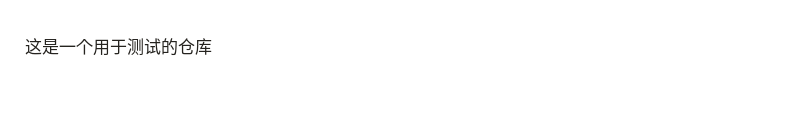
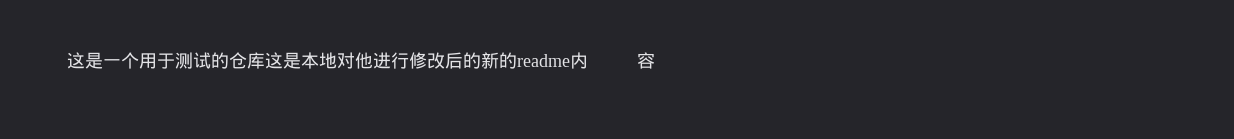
(212, 46) none -> [265,52,655,69] 这是本地对他进行修改后的新的readme内容

